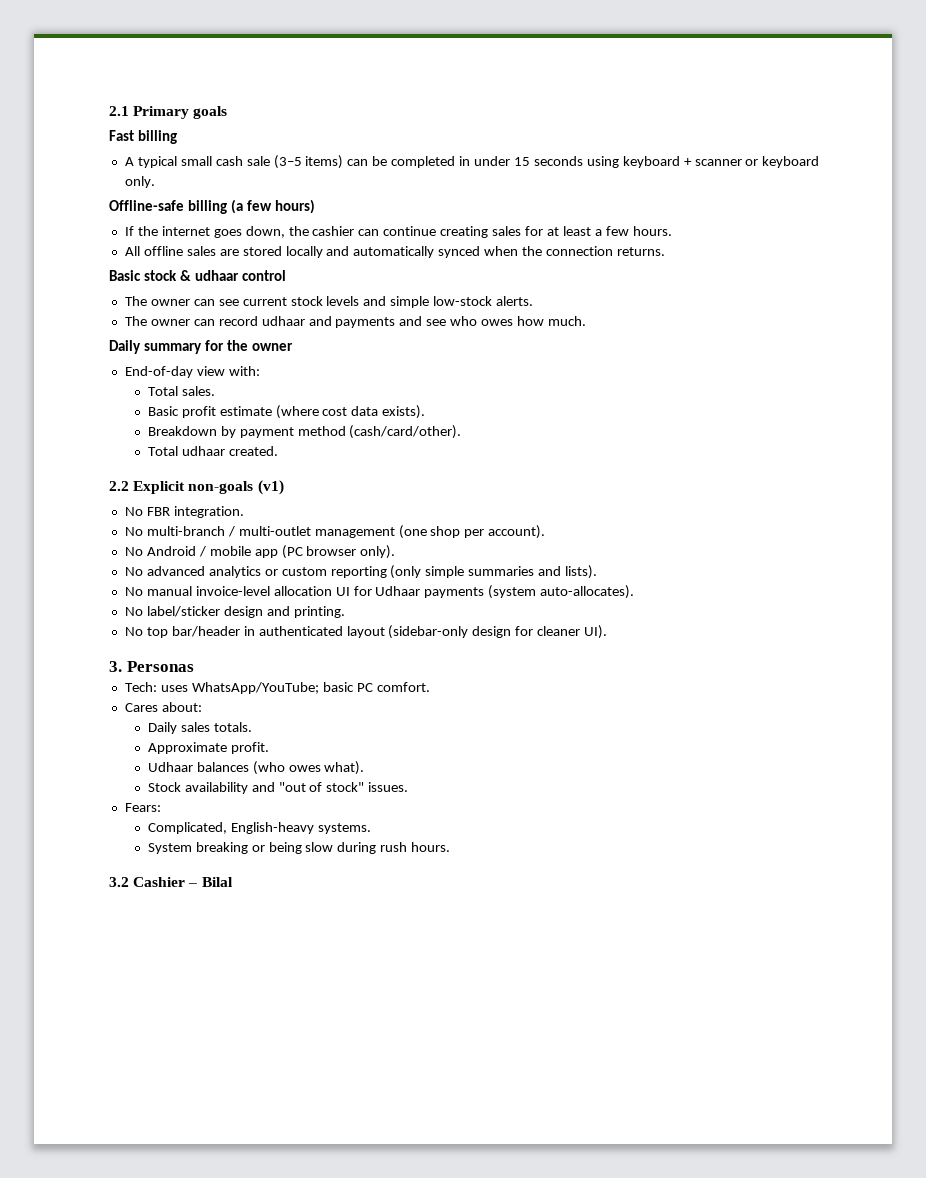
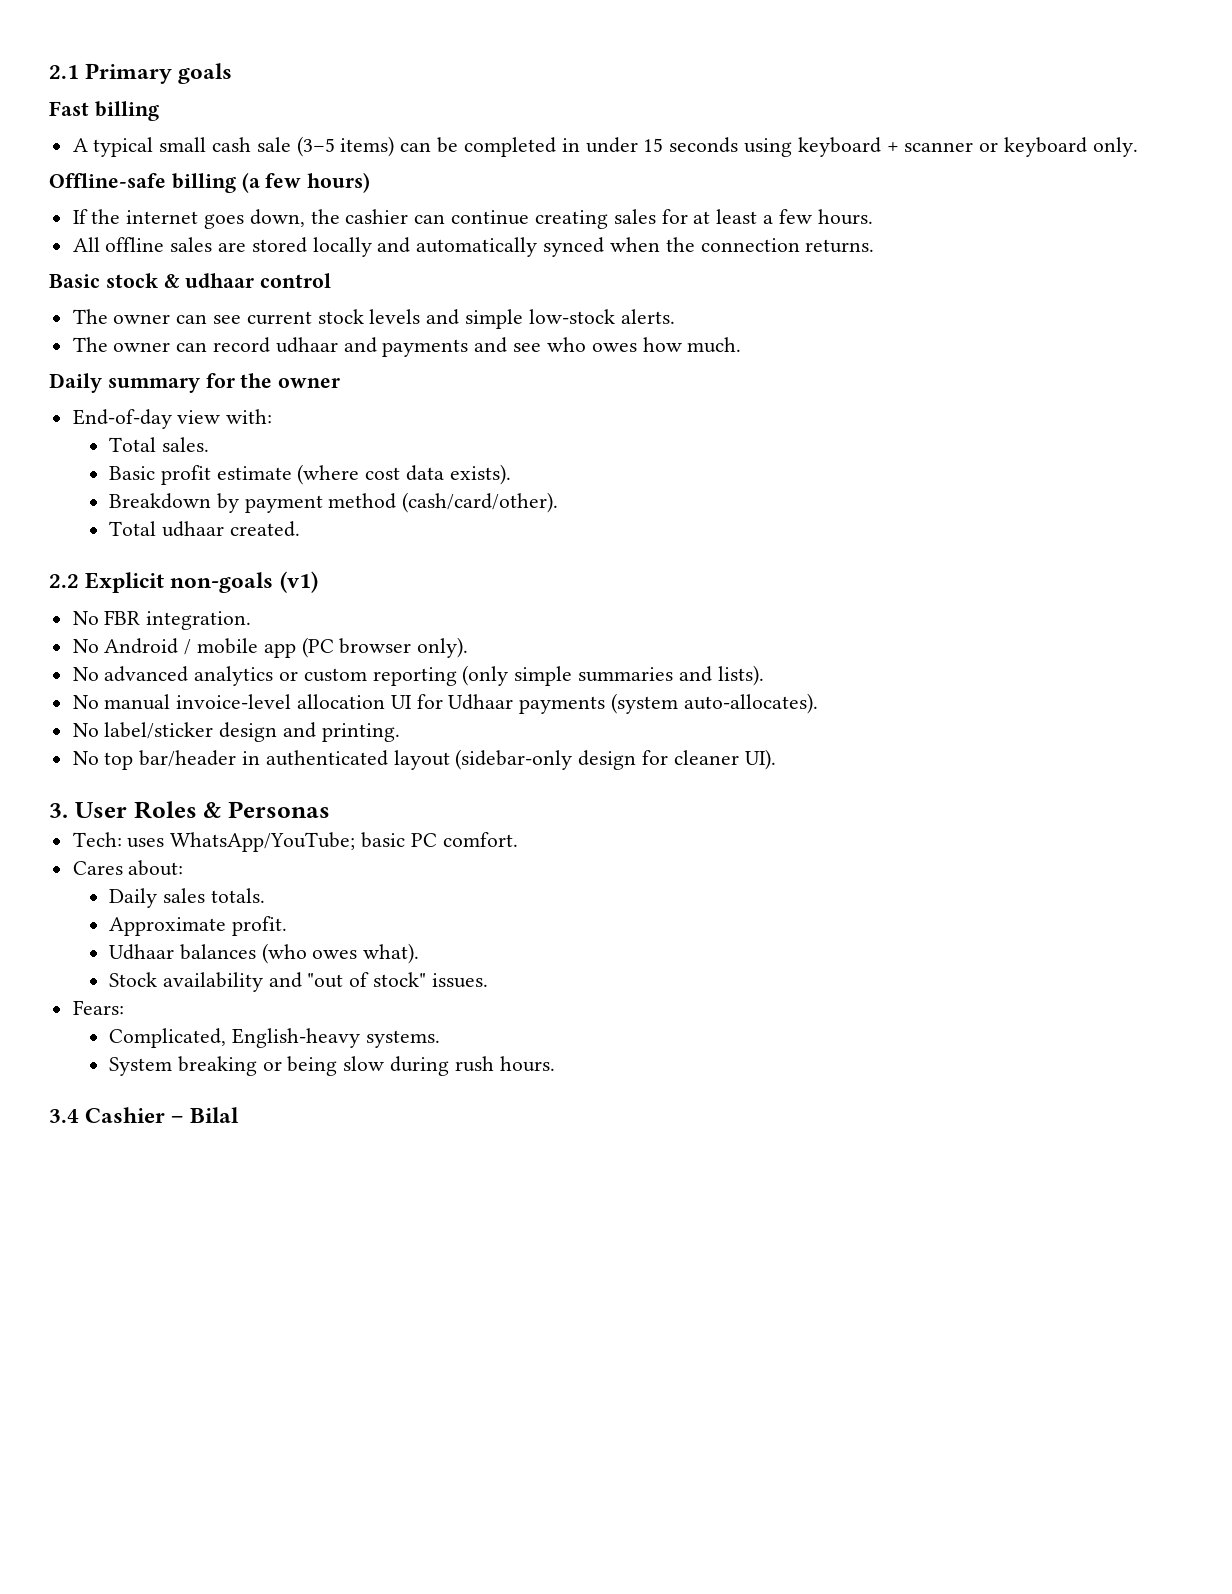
[124,525,546,539] // No multi-branch / multi-outlet management (one shop per account). -> (252, 620) none
(122, 666) none -> [74,801,222,819] User Roles &
[109,877,129,887] 3.2 -> [49,1109,79,1123] 3.4

